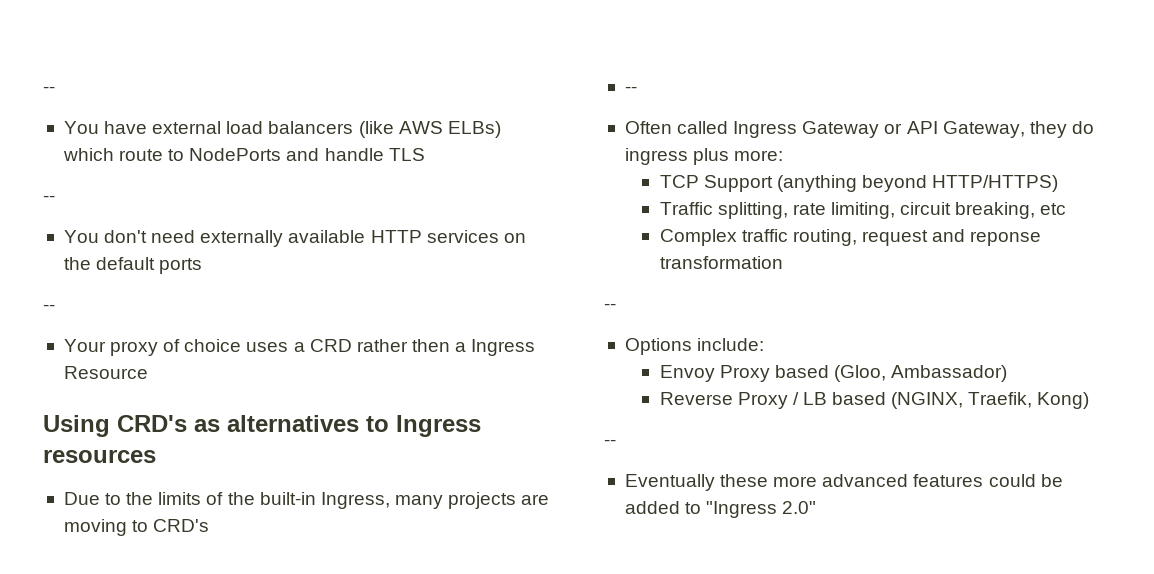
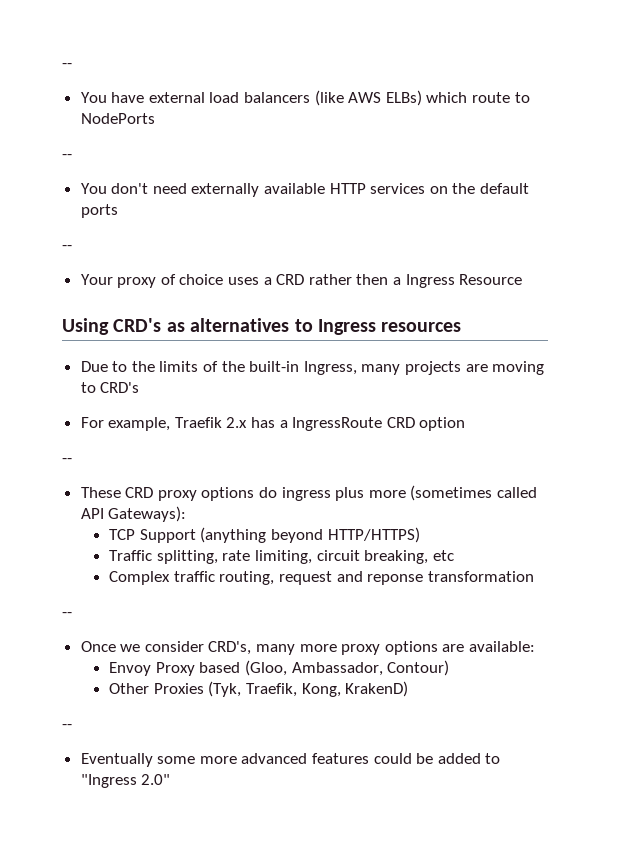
[286,148,425,161] and handle TLS -> (155, 118) none
[624,86,637,93] [624,121,1094,138] [624,148,784,165] -- // Often called Ingress Gateway or API Gateway, they do ingress plus more: -> [80,417,466,431] [62,458,72,463] [80,485,538,501] [80,506,187,522] For example, Traefik 2.x has a IngressRoute CRD option // -- // These CRD proxy options do ingress plus more (sometimes called API Gateways):
[624,338,765,355] [659,365,1008,382] [659,392,1090,409] Options include: // Envoy Proxy based (Gloo, Ambassador) // Reverse Proxy / LB based (NGINX, Traefik, Kong) -> [80,641,536,655] [109,660,450,676] [109,681,409,697] Once we consider CRD's, many more proxy options are available: // Envoy Proxy based (Gloo, Ambassador, Contour) // Other Proxies (Tyk, Traefik, Kong, KrakenD)
[720,474,769,487] these -> [157,756,196,764] some

